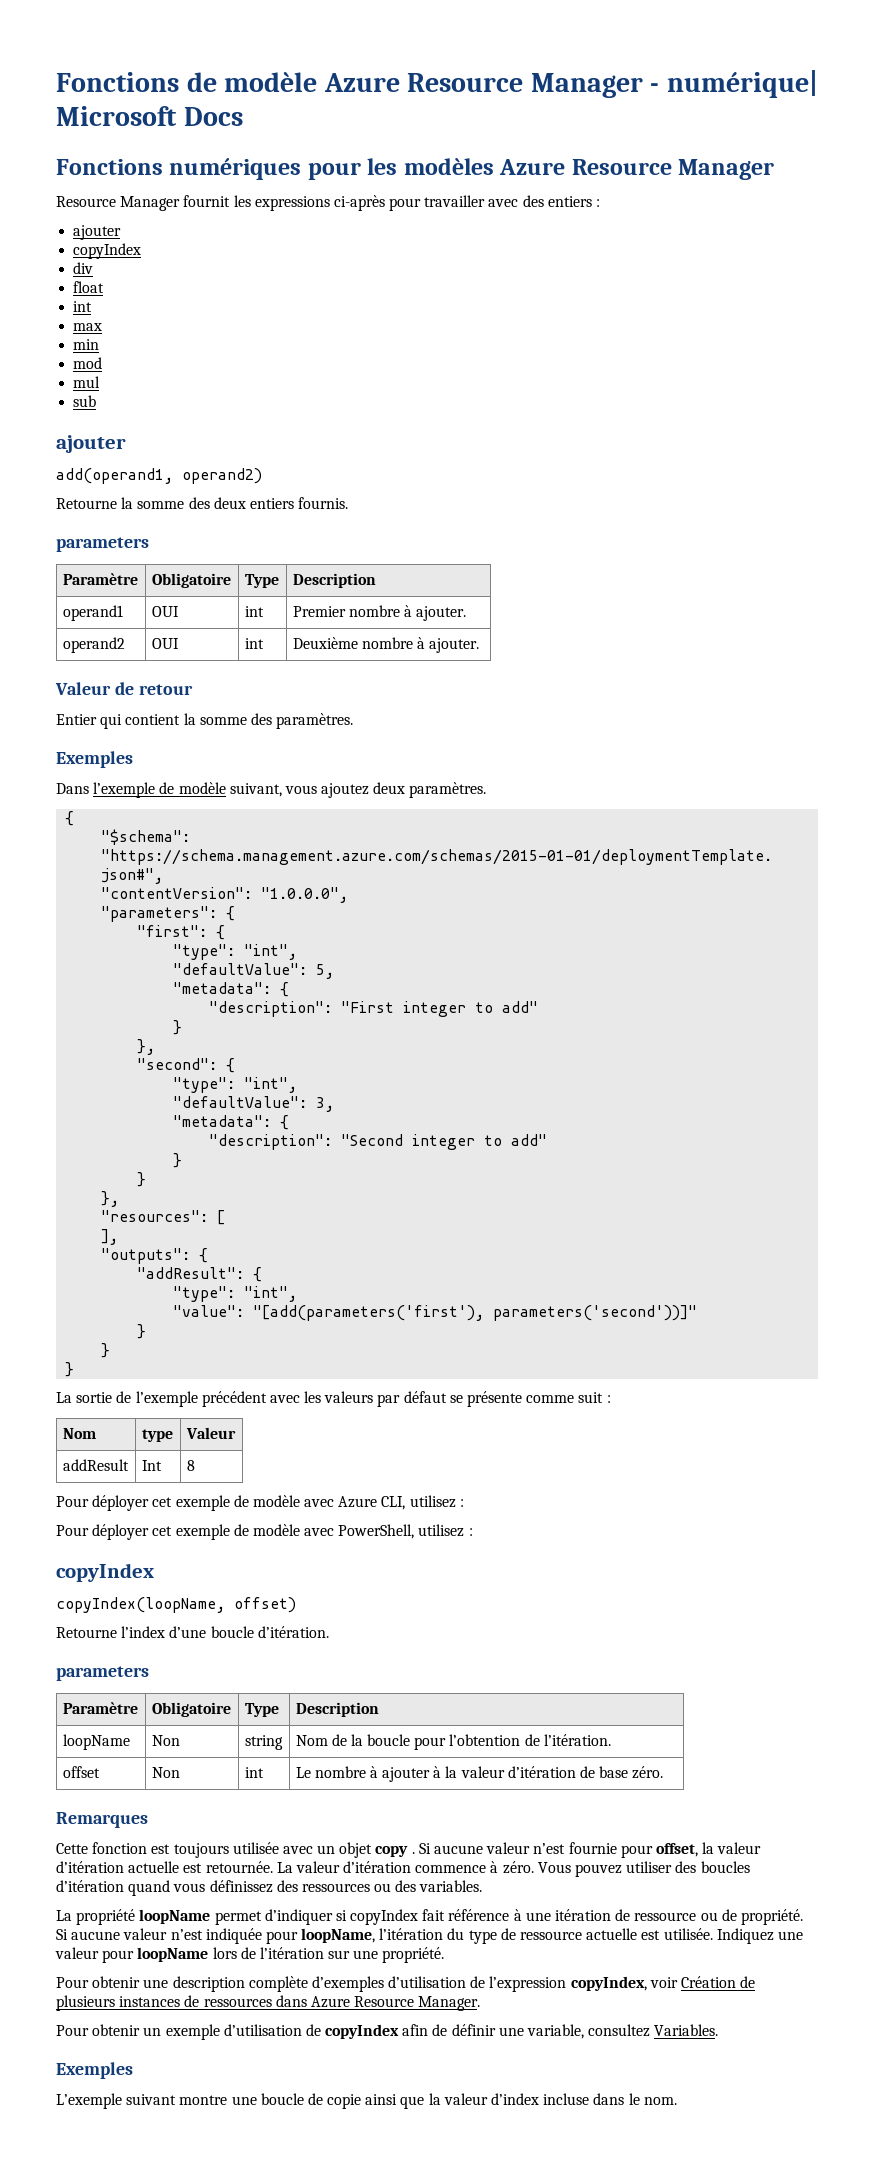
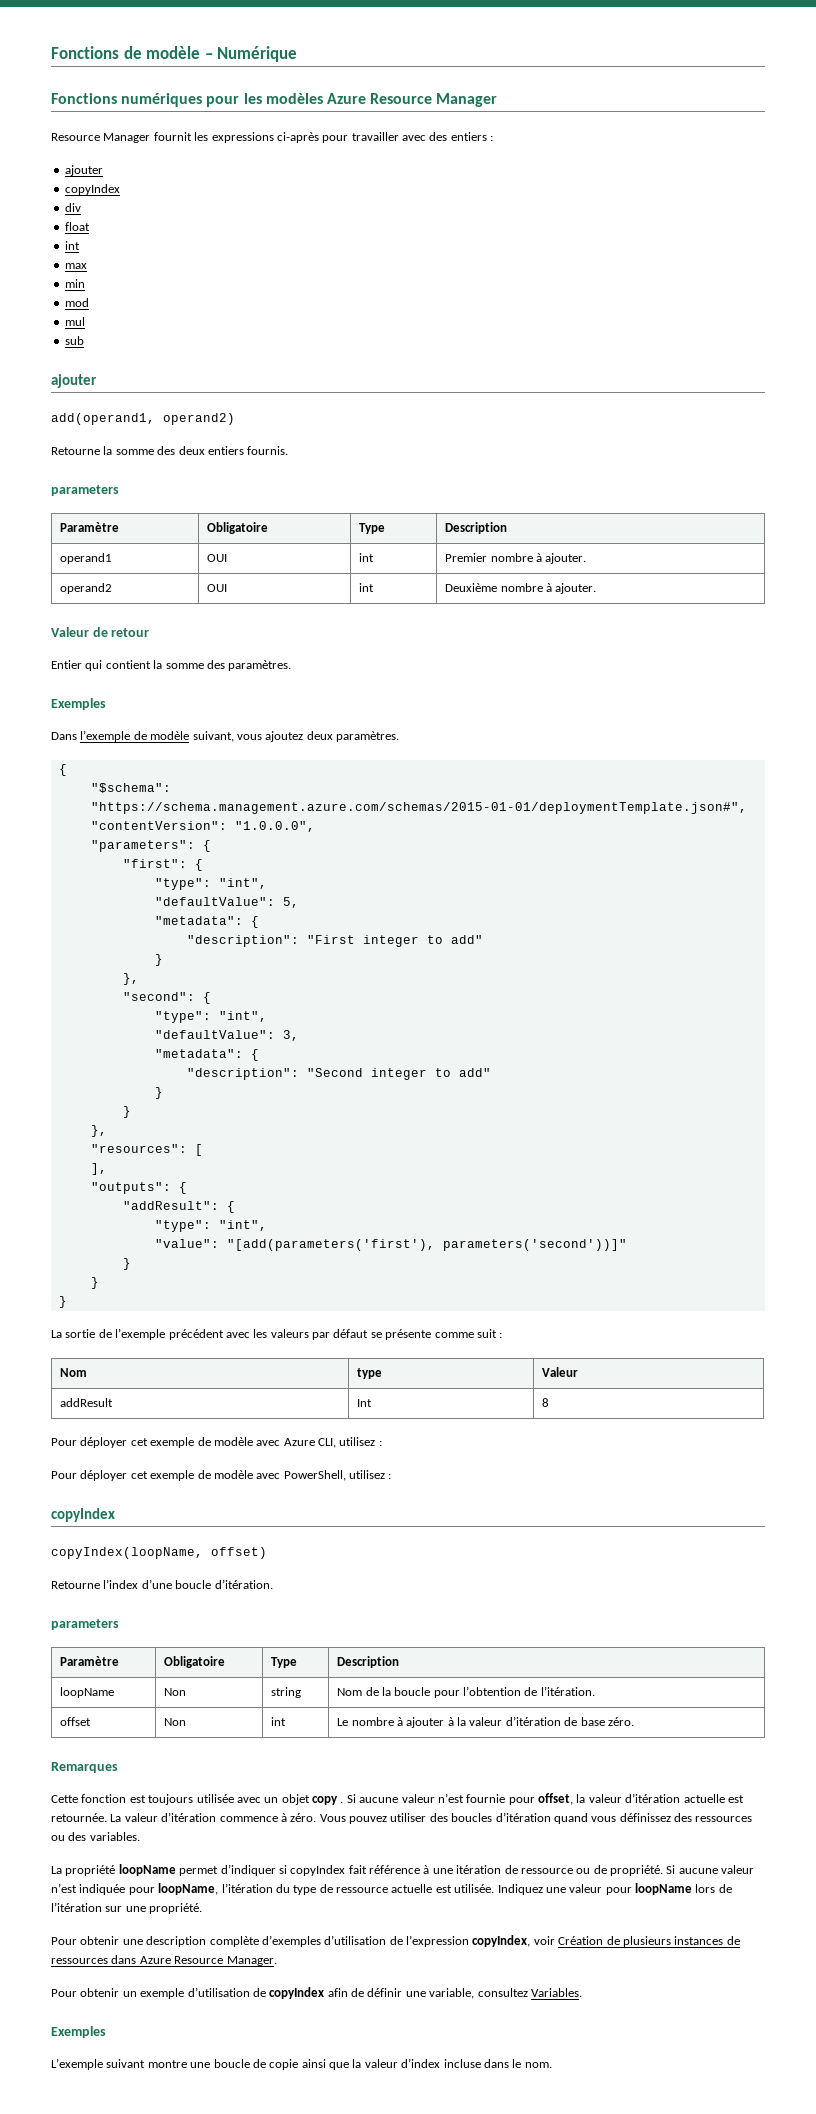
[323,70,818,98] [56,106,243,126] Azure Resource Manager - numérique| Microsoft Docs -> [204,46,298,62] – Numérique

